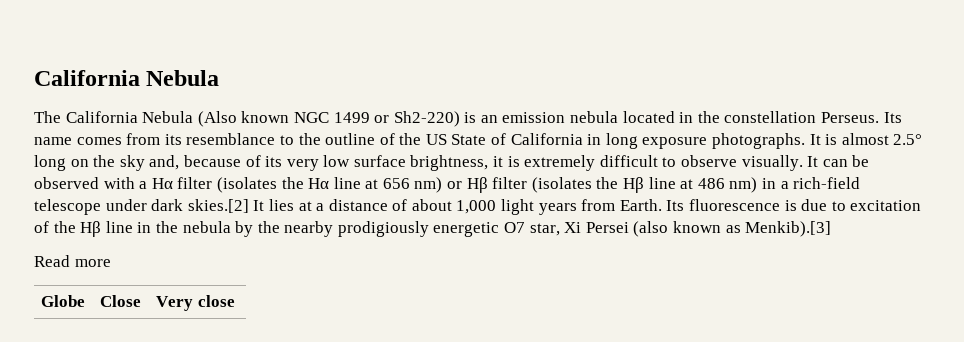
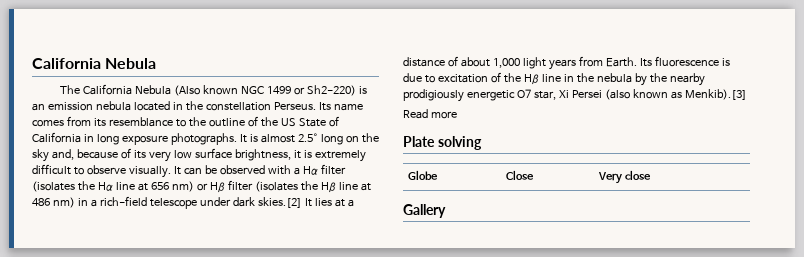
(111, 263) none -> [403,136,482,150] // Plate solving
(235, 301) none -> [403,204,446,218] // Gallery

